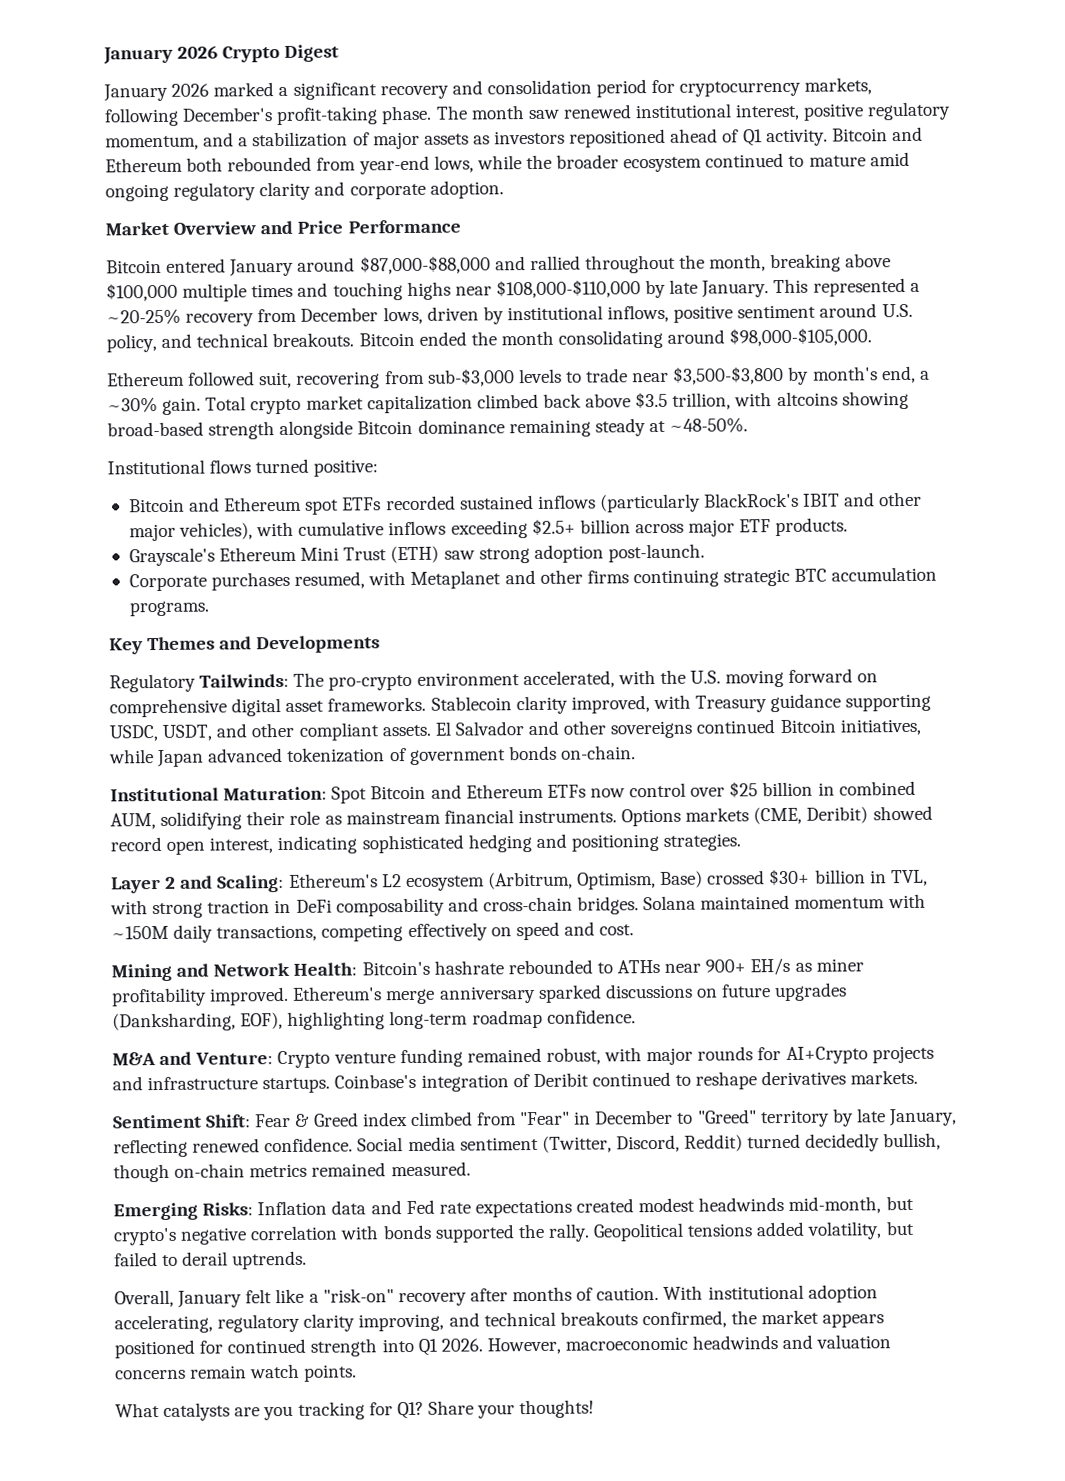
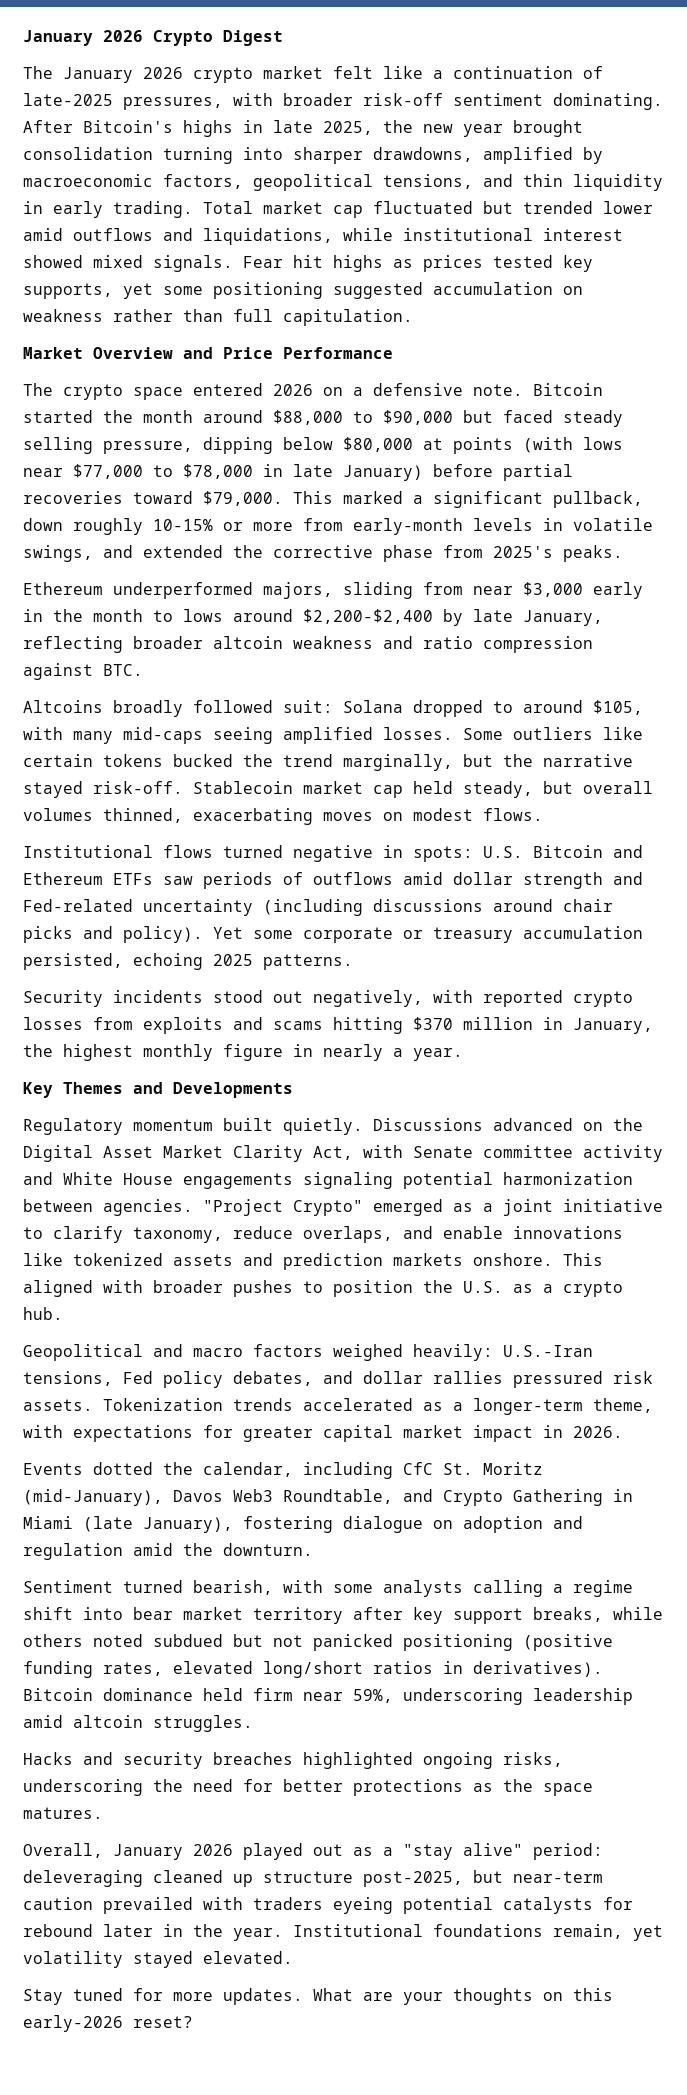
[103,77,873,102] [104,101,952,127] [105,126,923,151] [105,151,910,175] [105,180,504,202] January 2026 marked a significant recovery and consolidation period for cryptocurrency markets, following December's profit-taking phase. The month saw renewed institutional interest, positive regulatory momentum, and a stabilization of major assets as investors repositioned ahead of Q1 activity. Bitcoin and Ethereum both rebounded from year-end lows, while the broader ecosystem continued to mature amid ongoing regulatory clarity and corporate adoption. -> [23,66,603,83] [23,93,663,110] [23,120,583,137] [23,147,603,164] [23,174,663,191] [23,201,653,218] [23,228,623,245] [23,255,593,272] [23,282,583,299] [23,309,413,326] The January 2026 crypto market felt like a continuation of late-2025 pressures, with broader risk-off sentiment dominating. After Bitcoin's highs in late 2025, the new year brought consolidation turning into sharper drawdowns, amplified by macroeconomic factors, geopolitical tensions, and thin liquidity in early trading. Total market cap fluctuated but trended lower amid outflows and liquidations, while institutional interest showed mixed signals. Fear hit highs as prices tested key supports, yet some positioning suggested accumulation on weakness rather than full capitulation.
[106,253,892,277] [106,277,920,302] [106,303,913,327] [106,327,873,353] [107,365,930,389] [107,390,909,415] [107,417,749,440] [107,458,379,477] [128,491,923,515] [128,517,849,542] [128,543,705,567] [128,566,938,592] [128,600,209,617] Bitcoin entered January around $87,000-$88,000 and rallied throughout the month, breaking above $100,000 multiple times and touching highs near $108,000-$110,000 by late January. This represented a ~20-25% recovery from December lows, driven by institutional inflows, positive sentiment around U.S. policy, and technical breakouts. Bitcoin ended the month consolidating around $98,000-$105,000. // Ethereum followed suit, recovering from sub-$3,000 levels to trade near $3,500-$3,800 by month's end, a ~30% gain. Total crypto market capitalization climbed back above $3.5 trillion, with altcoins showing broad-based strength alongside Bitcoin dominance remaining steady at ~48-50%. // Institutional flows turned positive: // Bitcoin and Ethereum spot ETFs recorded sustained inflows (particularly BlackRock's IBIT and other major vehicles), with cumulative inflows exceeding $2.5+ billion across major ETF products. // Grayscale's Ethereum Mini Trust (ETH) saw strong adoption post-launch. // Corporate purchases resumed, with Metaplanet and other firms continuing strategic BTC accumulation programs. -> [23,383,603,400] [23,410,623,427] [23,437,623,454] [23,464,573,481] [23,491,643,508] [23,518,653,535] [23,545,623,562] [23,582,643,599] [23,609,603,626] [23,636,593,653] [23,663,143,680] [23,700,643,717] [23,727,643,744] [23,754,633,771] [23,781,653,798] [23,808,543,825] [23,845,643,862] [23,872,643,889] [23,899,613,916] [23,926,643,943] [23,953,353,970] [23,990,633,1007] [23,1017,653,1034] [23,1044,463,1061] The crypto space entered 2026 on a defensive note. Bitcoin started the month around $88,000 to $90,000 but faced steady selling pressure, dipping below $80,000 at points (with lows near $77,000 to $78,000 in late January) before partial recoveries toward $79,000. This marked a significant pullback, down roughly 10-15% or more from early-month levels in volatile swings, and extended the corrective phase from 2025's peaks. // Ethereum underperformed majors, sliding from near $3,000 early in the month to lows around $2,200-$2,400 by late January, reflecting broader altcoin weakness and ratio compression against BTC. // Altcoins broadly followed suit: Solana dropped to around $105, with many mid-caps seeing amplified losses. Some outliers like certain tokens bucked the trend marginally, but the narrative stayed risk-off. Stablecoin market cap held steady, but overall volumes thinned, exacerbating moves on modest flows. // Institutional flows turned negative in spots: U.S. Bitcoin and Ethereum ETFs saw periods of outflows amid dollar strength and Fed-related uncertainty (including discussions around chair picks and policy). Yet some corporate or treasury accumulation persisted, echoing 2025 patterns. // Security incidents stood out negatively, with reported crypto losses from exploits and scams hitting $370 million in January, the highest monthly figure in nearly a year.
[199,668,879,691] [109,693,932,718] [109,718,921,742] [109,745,636,768] [110,780,916,804] [110,805,933,830] [110,833,742,855] [111,868,928,894] [110,893,926,919] [111,921,635,943] [111,957,864,982] [111,982,848,1007] [112,1009,636,1032] [112,1045,934,1069] [112,1069,919,1094] [112,1108,958,1129] [113,1132,942,1158] [113,1161,471,1183] [113,1195,914,1221] [113,1220,914,1246] [114,1250,308,1270] [114,1284,878,1308] [114,1309,885,1334] [114,1334,892,1359] [115,1363,358,1382] [115,1399,595,1421] Tailwinds: The pro-crypto environment accelerated, with the U.S. moving forward on comprehensive digital asset frameworks. Stablecoin clarity improved, with Treasury guidance supporting USDC, USDT, and other compliant assets. El Salvador and other sovereigns continued Bitcoin initiatives, while Japan advanced tokenization of government bonds on-chain. // Institutional Maturation: Spot Bitcoin and Ethereum ETFs now control over $25 billion in combined AUM, solidifying their role as mainstream financial instruments. Options markets (CME, Deribit) showed record open interest, indicating sophisticated hedging and positioning strategies. // Layer 2 and Scaling: Ethereum's L2 ecosystem (Arbitrum, Optimism, Base) crossed $30+ billion in TVL, with strong traction in DeFi composability and cross-chain bridges. Solana maintained momentum with ~150M daily transactions, competing effectively on speed and cost. // Mining and Network Health: Bitcoin's hashrate rebounded to ATHs near 900+ EH/s as miner profitability improved. Ethereum's merge anniversary sparked discussions on future upgrades (Danksharding, EOF), highlighting long-term roadmap confidence. // M&A and Venture: Crypto venture funding remained robust, with major rounds for AI+Crypto projects and infrastructure startups. Coinbase's integration of Deribit continued to reshape derivatives markets. // Sentiment Shift: Fear & Greed index climbed from "Fear" in December to "Greed" territory by late January, reflecting renewed confidence. Social media sentiment (Twitter, Discord, Reddit) turned decidedly bullish, though on-chain metrics remained measured. // Emerging Risks: Inflation data and Fed rate expectations created modest headwinds mid-month, but crypto's negative correlation with bonds supported the rally. Geopolitical tensions added volatility, but failed to derail uptrends. // Overall, January felt like a "risk-on" recovery after months of caution. With institutional adoption accelerating, regulatory clarity improving, and technical breakouts confirmed, the market appears positioned for continued strength into Q1 2026. However, macroeconomic headwinds and valuation concerns remain watch points. // What catalysts are you tracking for Q1? Share your thoughts! -> [133,1118,643,1135] [23,1145,663,1162] [23,1172,633,1189] [23,1199,663,1216] [23,1226,623,1243] [23,1253,603,1270] [23,1280,623,1297] [23,1307,63,1320] [23,1344,593,1361] [23,1371,653,1388] [23,1398,653,1415] [23,1425,623,1442] [23,1462,543,1479] [23,1489,633,1506] [23,1516,583,1533] [23,1543,313,1560] [23,1580,633,1597] [23,1607,663,1624] [23,1634,613,1651] [23,1661,603,1678] [23,1688,633,1705] [23,1715,253,1732] [23,1752,563,1769] [23,1779,593,1796] [23,1807,103,1819] [23,1843,603,1860] [23,1870,603,1887] [23,1897,633,1914] [23,1924,663,1941] [23,1951,293,1968] [23,1988,613,2005] [23,2015,193,2032] momentum built quietly. Discussions advanced on the Digital Asset Market Clarity Act, with Senate committee activity and White House engagements signaling potential harmonization between agencies. "Project Crypto" emerged as a joint initiative to clarify taxonomy, reduce overlaps, and enable innovations like tokenized assets and prediction markets onshore. This aligned with broader pushes to position the U.S. as a crypto hub. // Geopolitical and macro factors weighed heavily: U.S.-Iran tensions, Fed policy debates, and dollar rallies pressured risk assets. Tokenization trends accelerated as a longer-term theme, with expectations for greater capital market impact in 2026. // Events dotted the calendar, including CfC St. Moritz (mid-January), Davos Web3 Roundtable, and Crypto Gathering in Miami (late January), fostering dialogue on adoption and regulation amid the downturn. // Sentiment turned bearish, with some analysts calling a regime shift into bear market territory after key support breaks, while others noted subdued but not panicked positioning (positive funding rates, elevated long/short ratios in derivatives). Bitcoin dominance held firm near 59%, underscoring leadership amid altcoin struggles. // Hacks and security breaches highlighted ongoing risks, underscoring the need for better protections as the space matures. // Overall, January 2026 played out as a "stay alive" period: deleveraging cleaned up structure post-2025, but near-term caution prevailed with traders eyeing potential catalysts for rebound later in the year. Institutional foundations remain, yet volatility stayed elevated. // Stay tuned for more updates. What are your thoughts on this early-2026 reset?

